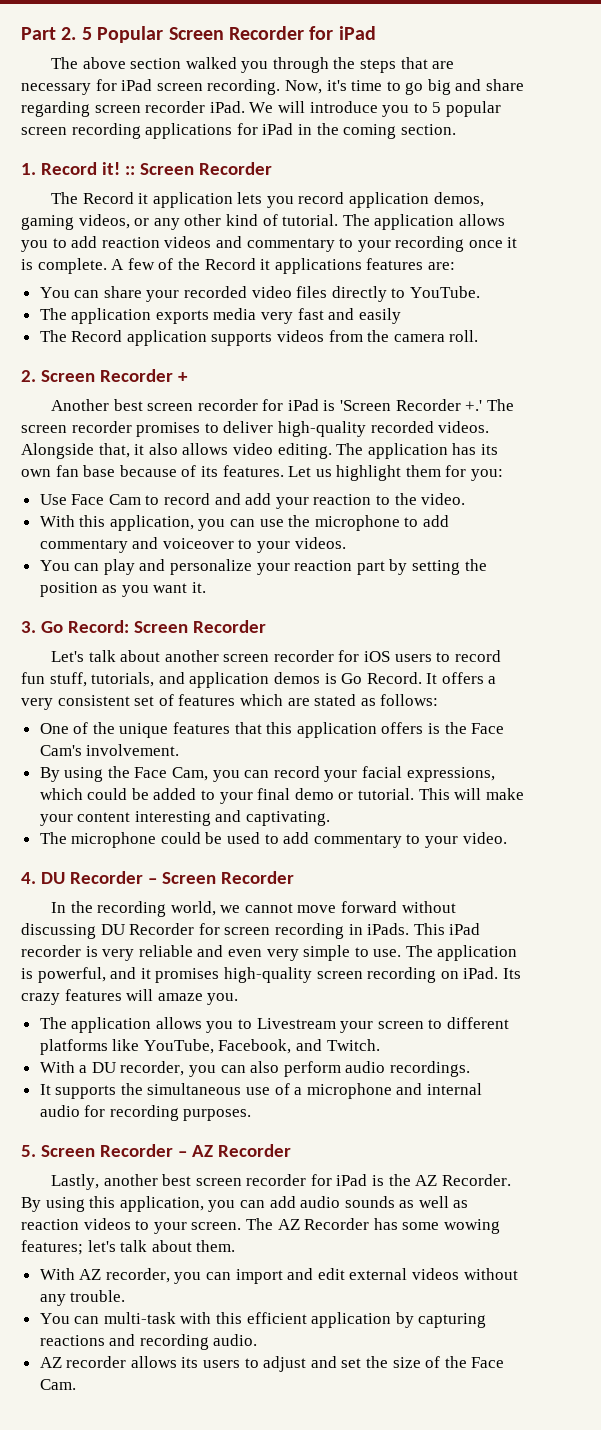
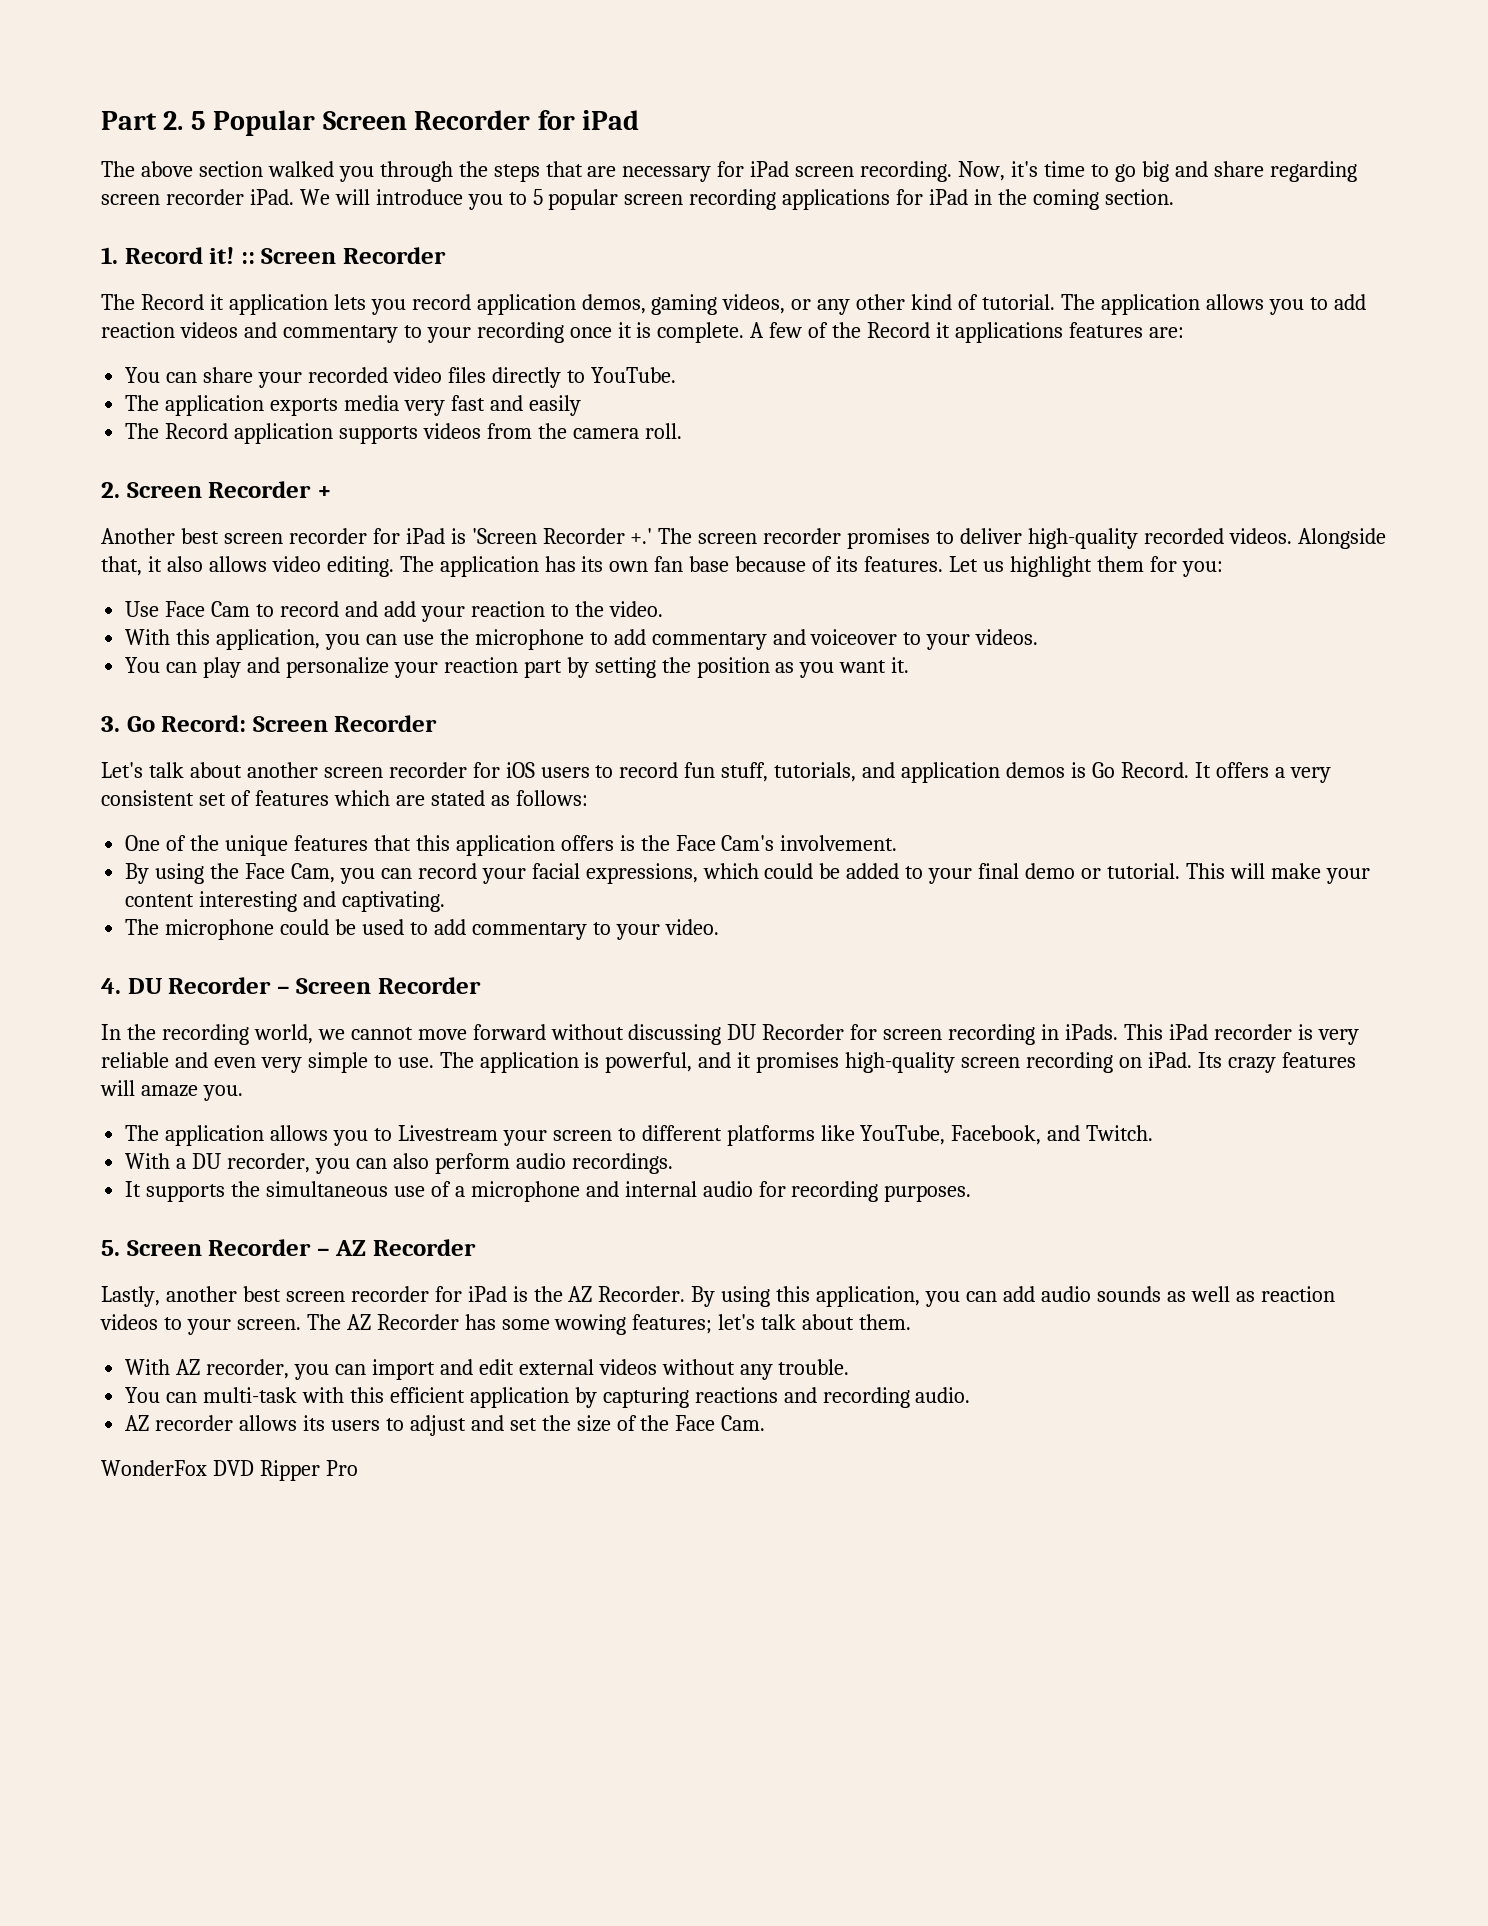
(76, 1384) none -> [101,1460,358,1481] // WonderFox DVD Ripper Pro

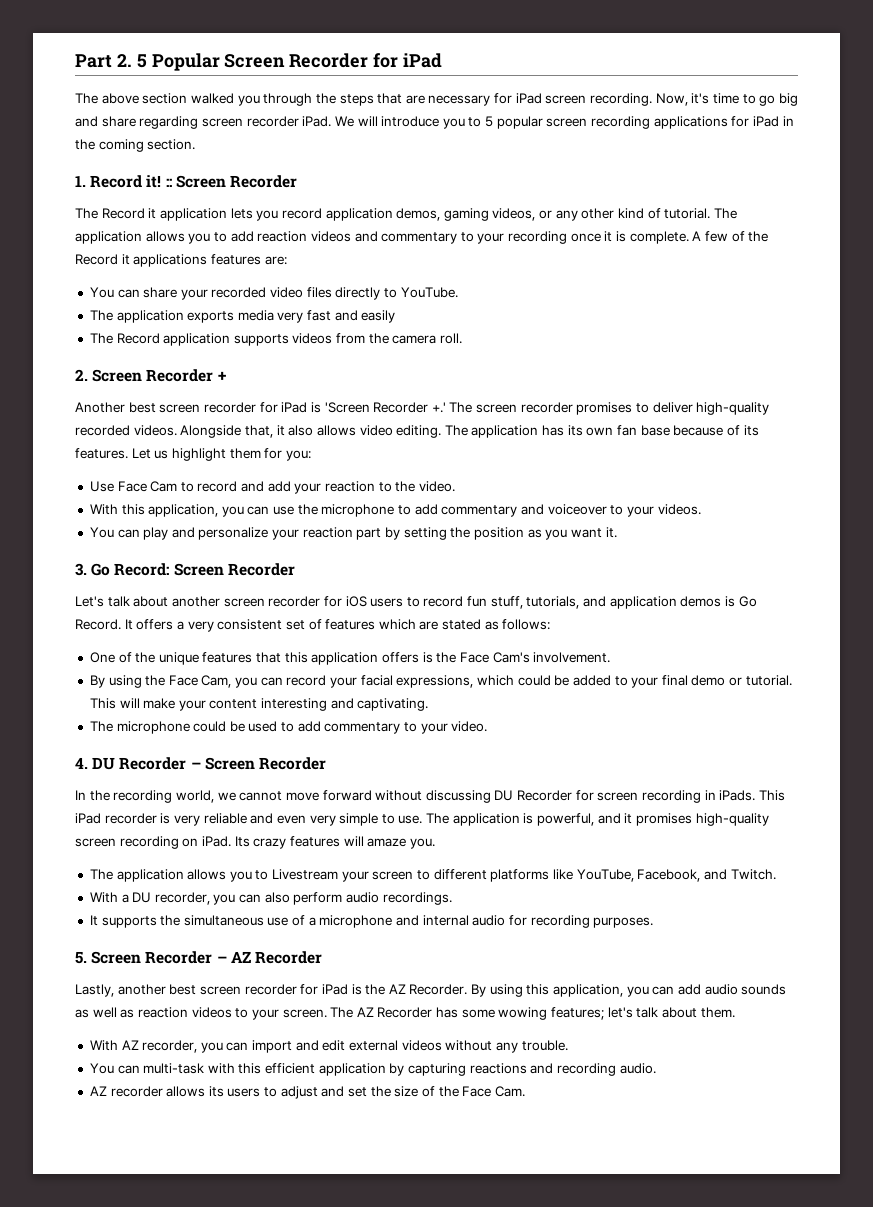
[101,1460,358,1481] // WonderFox DVD Ripper Pro -> (525, 1091) none

